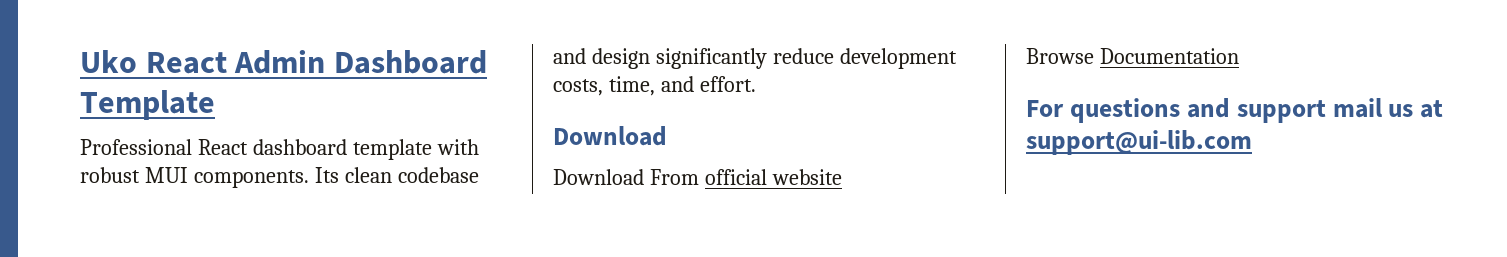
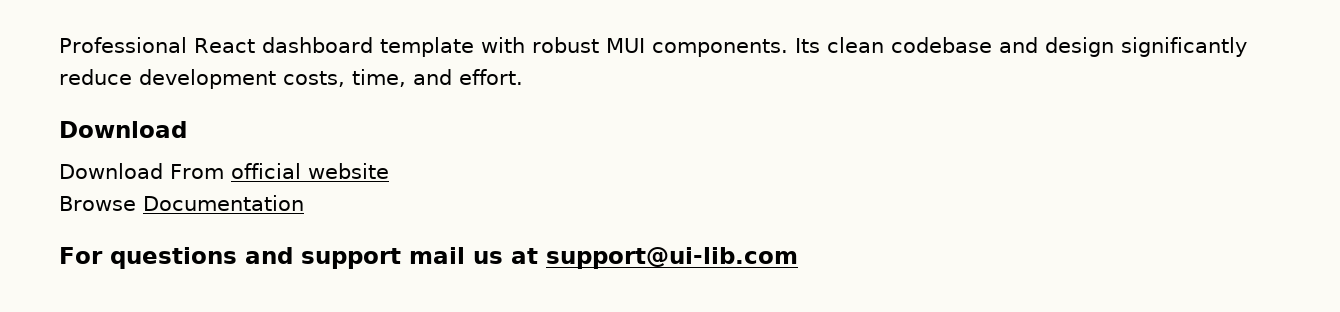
[80,50,487,74] [80,90,215,120] Uko React Admin Dashboard Template // -> (59, 45) none

